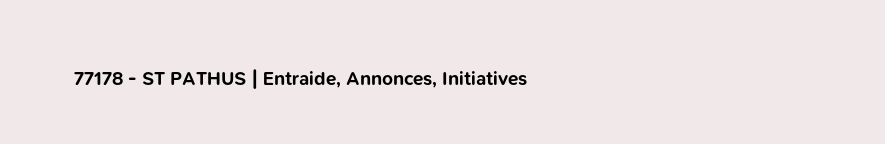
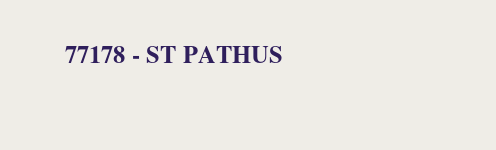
[251,69,527,89] | Entraide, Annonces, Initiatives -> (283, 54) none

